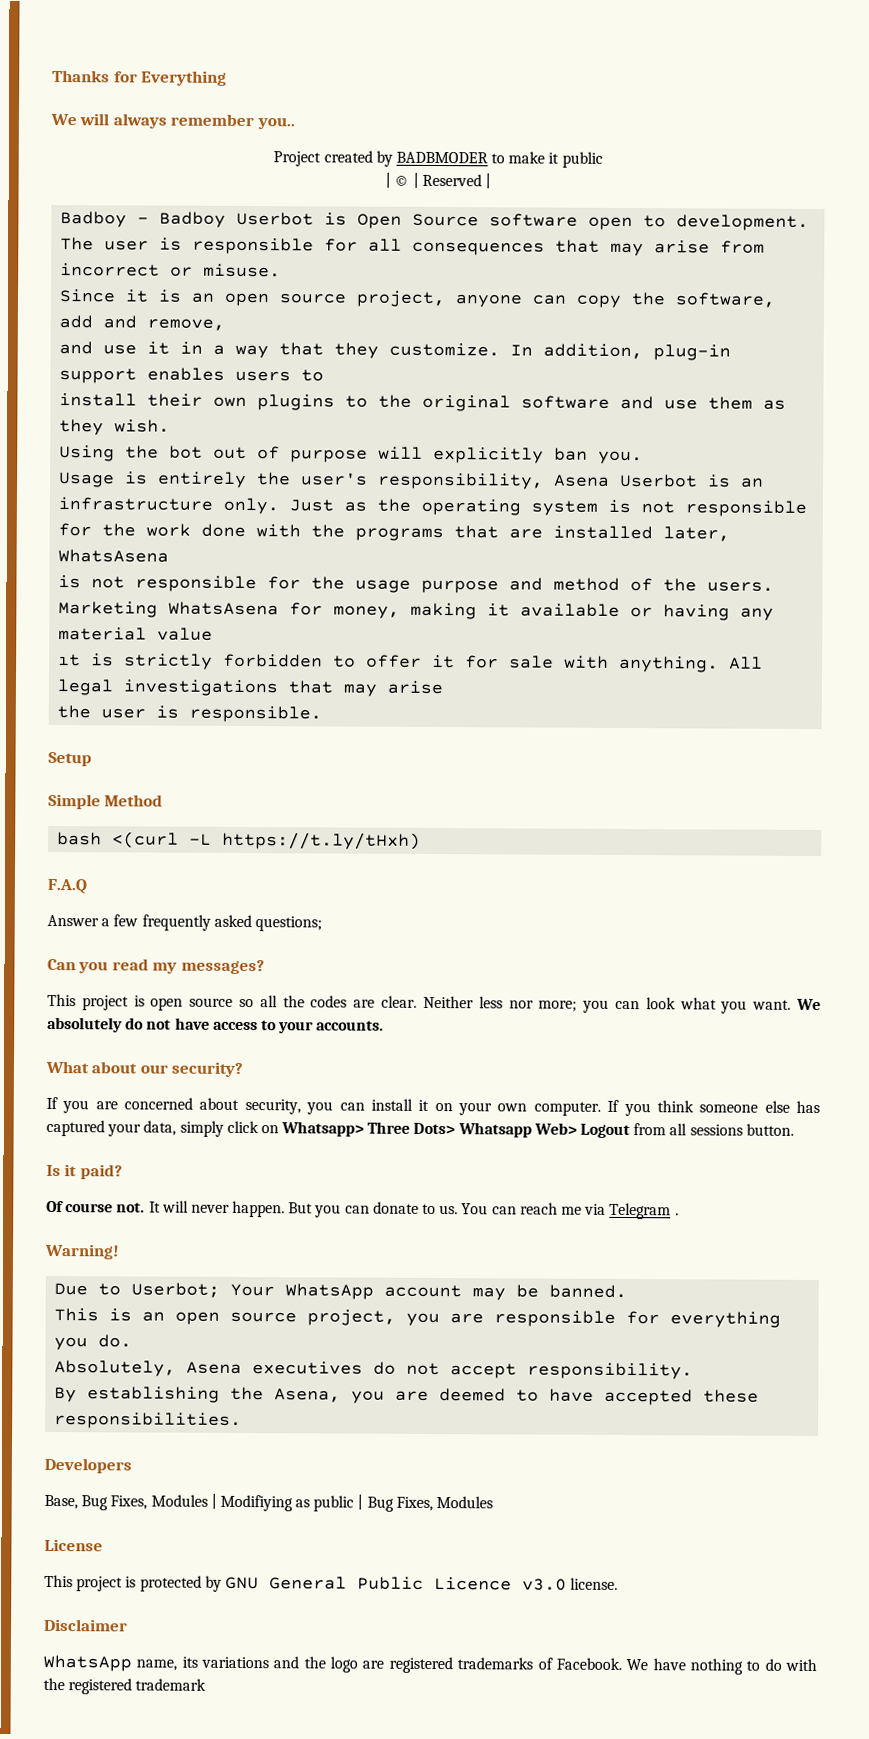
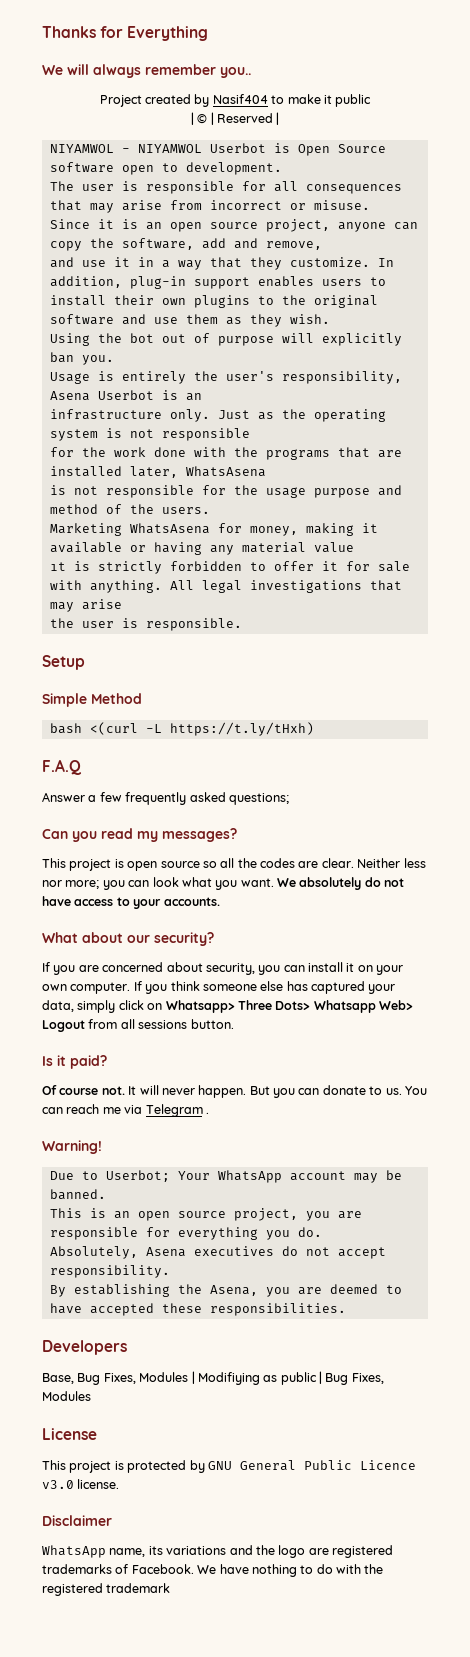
[395,151,488,164] BADBMODER -> [212,94,268,104] Nasif404
[60,211,227,228] Badboy - Badboy -> [49,144,202,153] NIYAMWOL - NIYAMWOL

